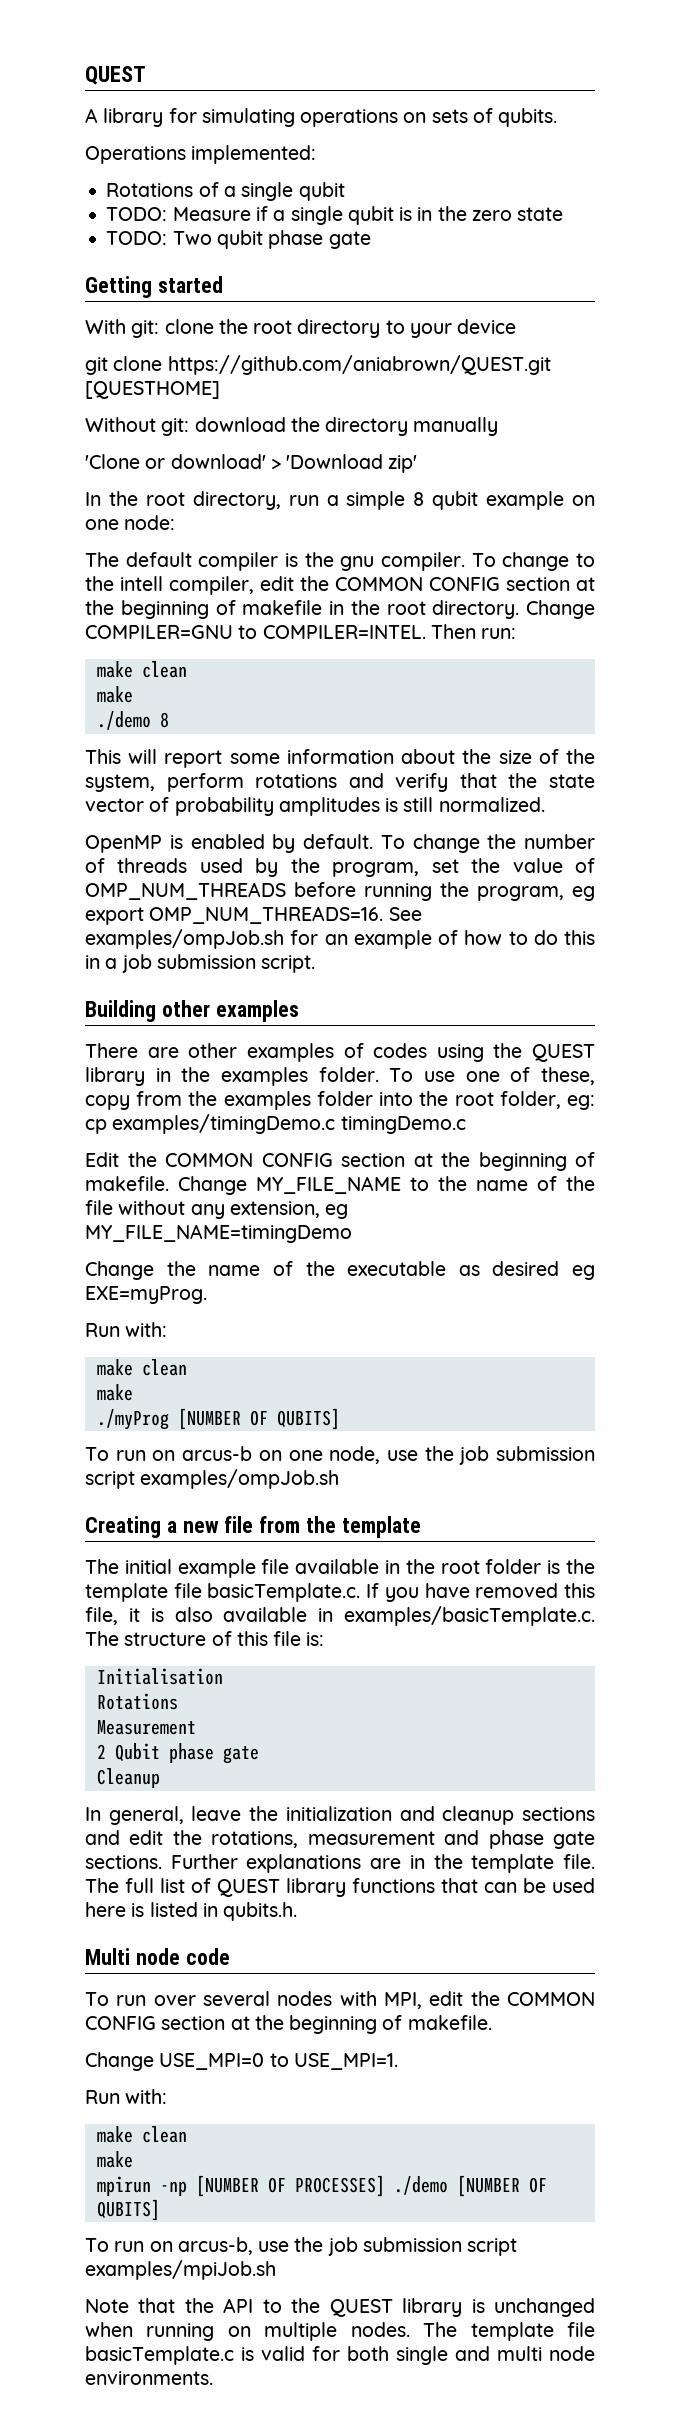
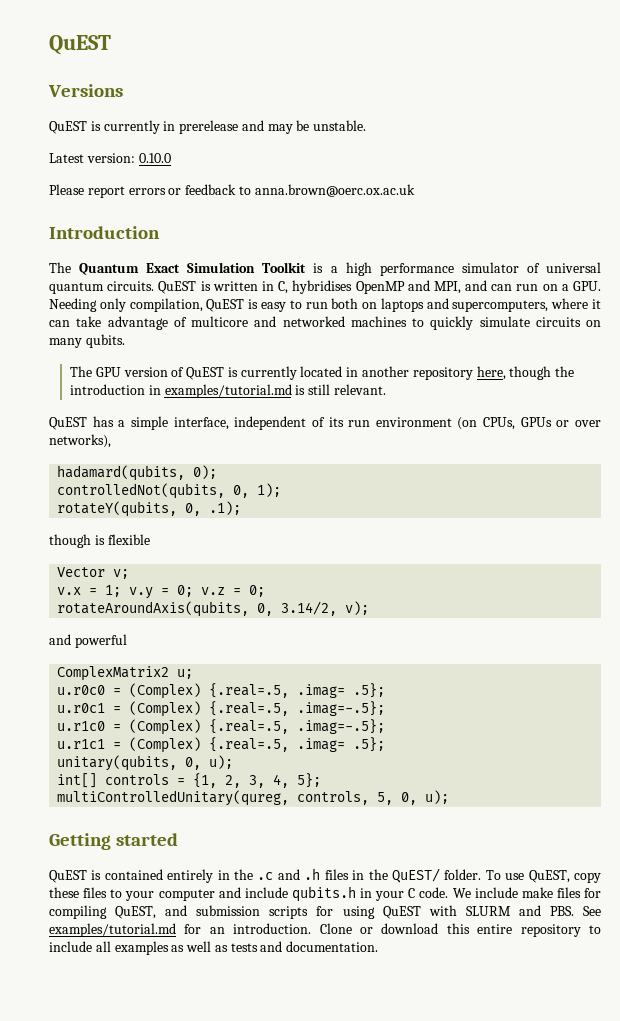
[85,66,146,85] [85,108,558,127] [85,145,317,164] [106,182,345,201] [106,206,564,225] [106,230,371,249] [85,276,223,298] [85,319,517,338] [85,355,551,375] [85,381,220,399] [85,417,499,436] [85,454,418,473] [85,491,595,510] [85,515,176,530] [85,552,595,571] [85,576,595,595] [85,600,595,619] [85,624,517,639] [96,661,187,678] [96,686,133,703] [96,711,169,730] [85,749,595,768] [85,773,595,792] [85,797,545,816] [85,834,595,853] [85,858,596,877] [85,882,595,901] [85,906,422,925] [85,929,595,949] [85,954,316,973] [85,1000,299,1022] [85,1043,595,1062] [85,1067,308,1086] QUEST // A library for simulating operations on sets of qubits. // Operations implemented: // Rotations of a single qubit // TODO: Measure if a single qubit is in the zero state // TODO: Two qubit phase gate // Getting started // With git: clone the root directory to your device // git clone https://github.com/aniabrown/QUEST.git [QUESTHOME] // Without git: download the directory manually // 'Clone or download' > 'Download zip' // In the root directory, run a simple 8 qubit example on one node: // The default compiler is the gnu compiler. To change to the intell compiler, edit the COMMON CONFIG section at the beginning of makefile in the root directory. Change COMPILER=GNU to COMPILER=INTEL. Then run: // make clean // make // ./demo 8 // This will report some information about the size of the system, perform rotations and verify that the state vector of probability amplitudes is still normalized. // OpenMP is enabled by default. To change the number of threads used by the program, set the value of OMP_NUM_THREADS before running the program, eg export OMP_NUM_THREADS=16. See examples/ompJob.sh for an example of how to do this in a job submission script. // Building other examples // There are other examples of codes using the QUEST library in the examples -> [49,35,111,55] [48,84,123,97] [49,120,367,134] [49,153,171,163] [49,184,415,198] [49,226,160,239] [49,262,601,276] [49,280,601,294] [49,298,601,312] [49,316,601,330] [49,334,125,348] [69,366,575,380] [69,384,386,398] [49,416,601,430] [49,434,111,448] [57,465,218,481] [57,483,282,499] [57,501,242,517] [49,534,150,548] [57,567,130,579] [57,585,266,599] [57,601,370,617] [49,634,127,648] [57,666,194,681] [57,683,386,699] [57,701,386,717] [57,719,386,735] [57,737,386,753] [57,755,234,771] [57,773,322,788] [57,790,450,806] [49,833,179,850] [49,868,440,883] QuEST // Versions // QuEST is currently in prerelease and may be unstable. // Latest version: 0.10.0 // Please report errors or feedback to anna.brown@oerc.ox.ac.uk // Introduction // The Quantum Exact Simulation Toolkit is a high performance simulator of universal quantum circuits. QuEST is written in C, hybridises OpenMP and MPI, and can run on a GPU. Needing only compilation, QuEST is easy to run both on laptops and supercomputers, where it can take advantage of multicore and networked machines to quickly simulate circuits on many qubits. // The GPU version of QuEST is currently located in another repository here, though the introduction in examples/tutorial.md is still relevant. // QuEST has a simple interface, independent of its run environment (on CPUs, GPUs or over networks), // hadamard(qubits, 0); // controlledNot(qubits, 0, 1); // rotateY(qubits, 0, .1); // though is flexible // Vector v; // v.x = 1; v.y = 0; v.z = 0; // rotateAroundAxis(qubits, 0, 3.14/2, v); // and powerful // ComplexMatrix2 u; // u.r0c0 = (Complex) {.real=.5, .imag= .5}; // u.r0c1 = (Complex) {.real=.5, .imag=-.5}; // u.r1c0 = (Complex) {.real=.5, .imag=-.5}; // u.r1c1 = (Complex) {.real=.5, .imag= .5}; // unitary(qubits, 0, u); // int[] controls = {1, 2, 3, 4, 5}; // multiControlledUnitary(qureg, controls, 5, 0, u); // Getting started // QuEST is contained entirely in the .c and .h files in the QuEST/
[465,1067,595,1085] [85,1091,595,1110] [85,1114,466,1134] [85,1152,595,1171] [85,1176,595,1195] [85,1200,349,1219] [85,1224,352,1243] [85,1261,595,1280] [85,1286,207,1304] [85,1322,168,1337] [96,1359,187,1376] [96,1384,133,1401] [96,1408,340,1430] [85,1446,595,1465] [85,1469,340,1489] [85,1516,421,1538] [85,1559,596,1578] [85,1583,595,1602] [85,1606,595,1626] [85,1631,325,1646] [96,1668,223,1685] [96,1693,178,1710] [96,1720,196,1735] [96,1743,259,1764] [96,1768,160,1788] [85,1806,595,1825] [85,1830,595,1849] [85,1854,595,1873] [85,1878,595,1897] [85,1902,298,1921] [85,1948,230,1965] [85,1991,595,2009] [85,2015,492,2034] [85,2052,398,2071] [85,2089,168,2104] [96,2126,187,2143] [96,2151,133,2168] [96,2175,547,2197] [96,2199,160,2221] [85,2237,518,2256] [85,2260,276,2280] [85,2298,596,2317] [85,2322,595,2341] [85,2346,595,2365] [85,2371,213,2385] one of these, copy from the examples folder into the root folder, eg: cp examples/timingDemo.c timingDemo.c // Edit the COMMON CONFIG section at the beginning of makefile. Change MY_FILE_NAME to the name of the file without any extension, eg MY_FILE_NAME=timingDemo // Change the name of the executable as desired eg EXE=myProg. // Run with: // make clean // make // ./myProg [NUMBER OF QUBITS] // To run on arcus-b on one node, use the job submission script examples/ompJob.sh // Creating a new file from the template // The initial example file available in the root folder is the template file basicTemplate.c. If you have removed this file, it is also available in examples/basicTemplate.c. The structure of this file is: // Initialisation // Rotations // Measurement // 2 Qubit phase gate // Cleanup // In general, leave the initialization and cleanup sections and edit the rotations, measurement and phase gate sections. Further explanations are in the template file. The full list of QUEST library functions that can be used here is listed in qubits.h. // Multi node code // To run over several nodes with MPI, edit the COMMON CONFIG section at the beginning of makefile. // Change USE_MPI=0 to USE_MPI=1. // Run with: // make clean // make // mpirun -np [NUMBER OF PROCESSES] ./demo [NUMBER OF QUBITS] // To run on arcus-b, use the job submission script examples/mpiJob.sh // Note that the API to the QUEST library is unchanged when running on multiple nodes. The template file basicTemplate.c is valid for both single and multi node environments. -> [528,870,602,883] [49,886,601,902] [49,905,601,919] [49,923,601,937] [49,941,379,955] QuEST, copy these files to your computer and include qubits.h in your C code. We include make files for compiling QuEST, and submission scripts for using QuEST with SLURM and PBS. See examples/tutorial.md for an introduction. Clone or download this entire repository to include all examples as well as tests and documentation.

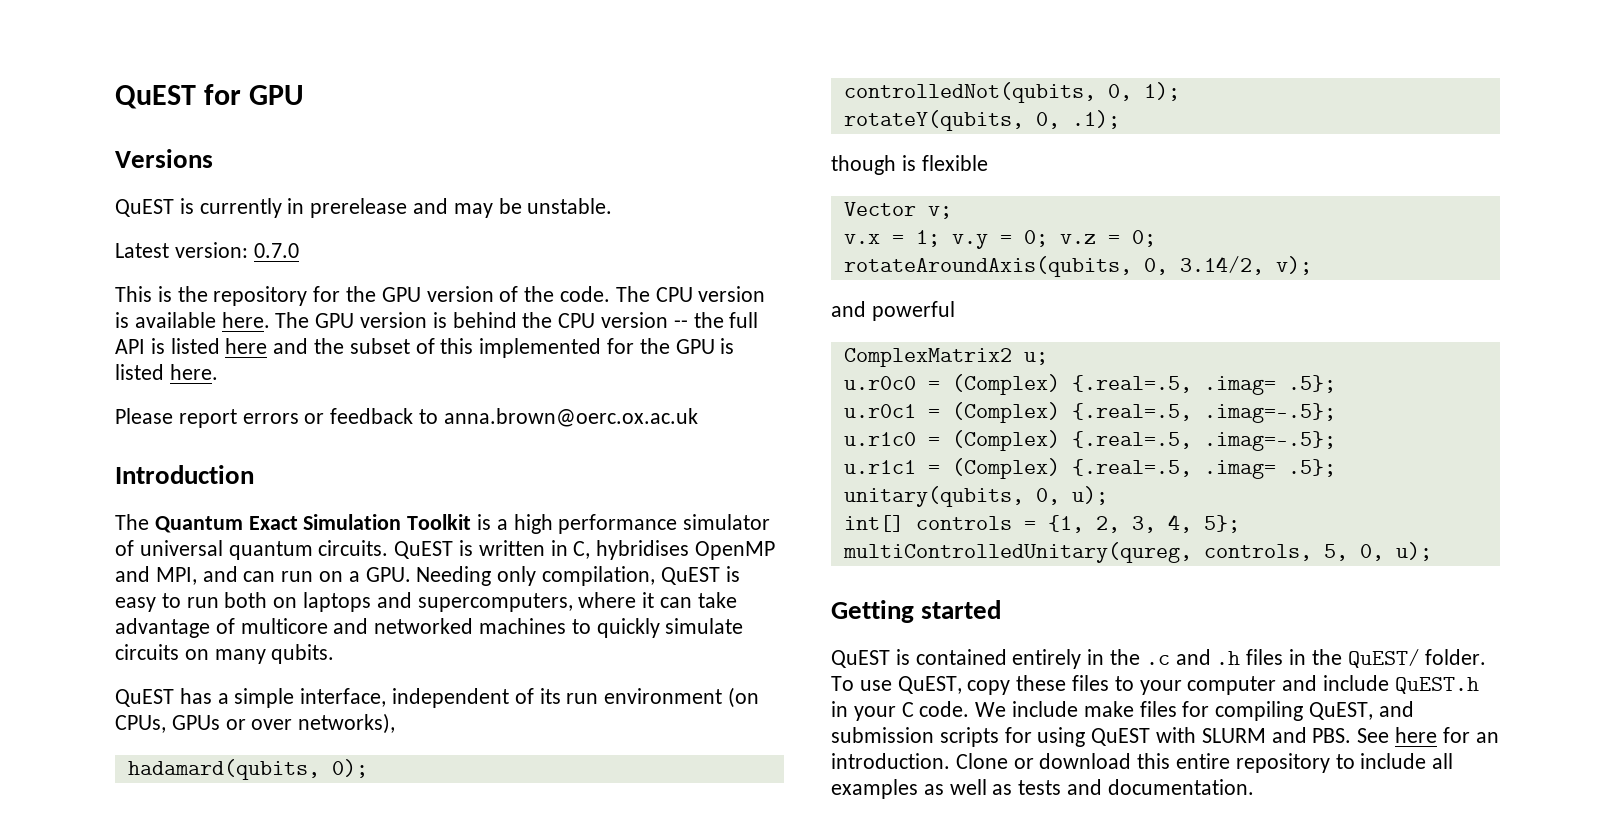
[49,35,111,55] QuEST -> [115,84,305,109] QuEST for GPU
[138,153,171,163] 0.10.0 -> [253,243,299,258] [115,286,766,306] [115,312,759,328] [115,338,735,358] [115,364,218,380] 0.7.0 // This is the repository for the GPU version of the code. The CPU version is available here. The GPU version is behind the CPU version -- the full API is listed here and the subset of this implemented for the GPU is listed here.
[69,366,575,380] [69,384,386,398] // The GPU version of QuEST is currently located in another repository here, though the introduction in examples/tutorial.md is still relevant. -> (335, 654) none
[291,886,356,902] qubits.h -> [1394,677,1479,694] QuEST.h
[49,923,176,937] examples/tutorial.md -> [1395,727,1438,743] here

